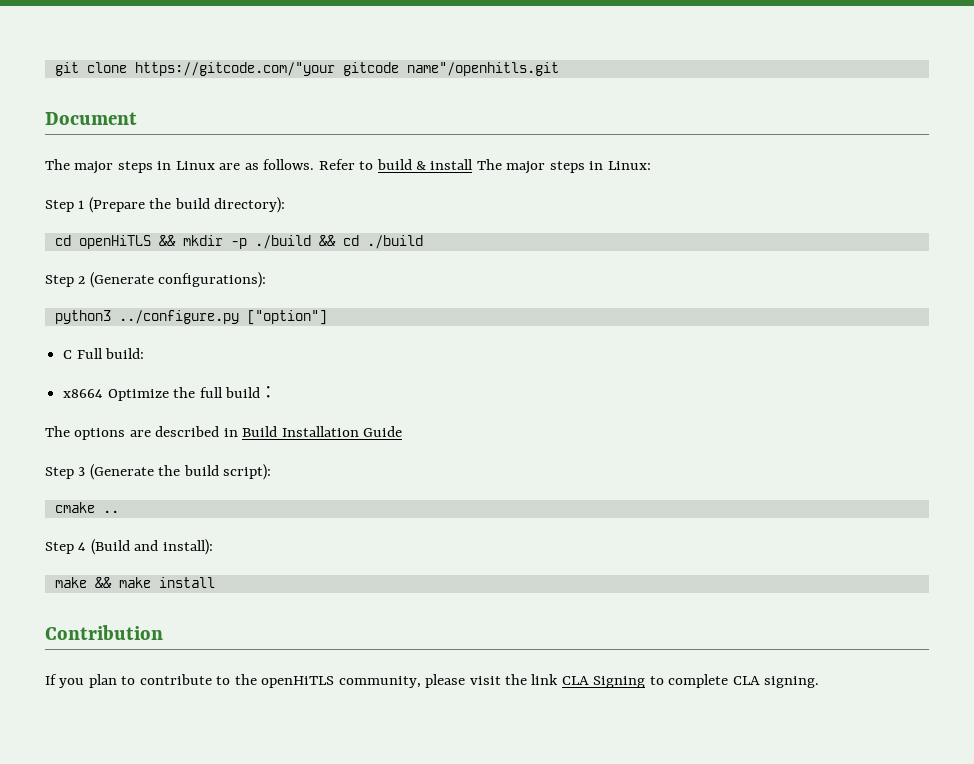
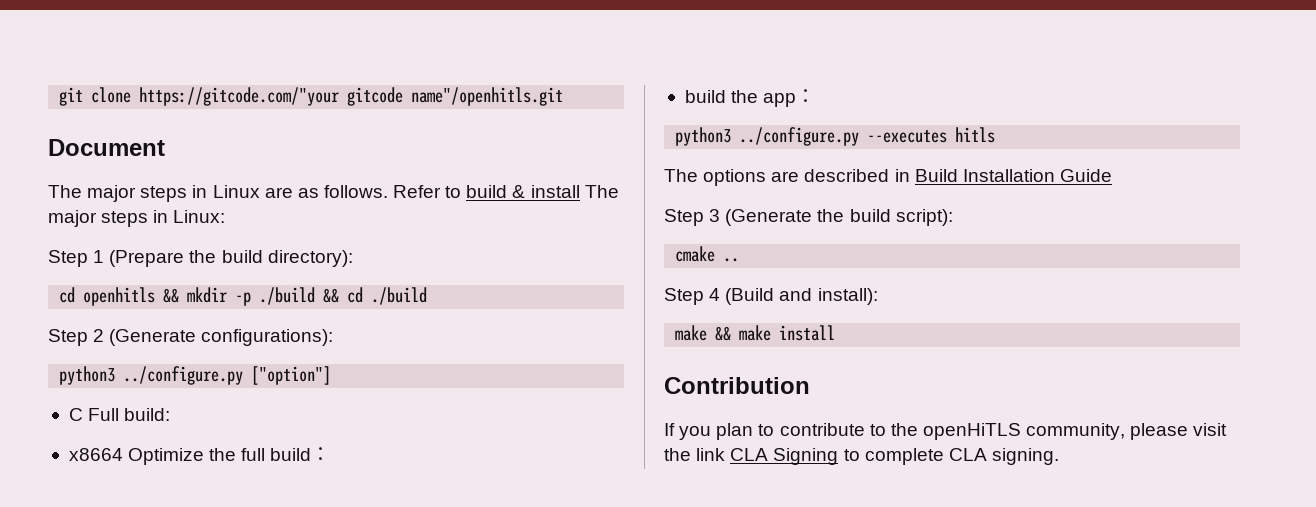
[78,235,151,249] openHiTLS -> [83,287,156,306] openhitls
(277, 392) none -> [684,89,816,107] [675,127,996,146] // build the app： // python3 ../configure.py --executes hitls

